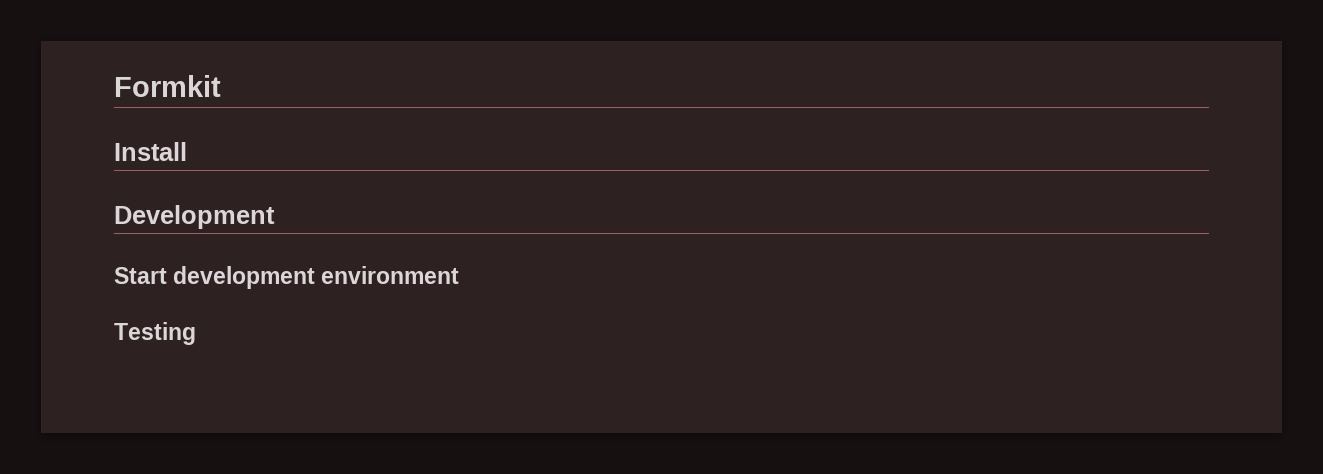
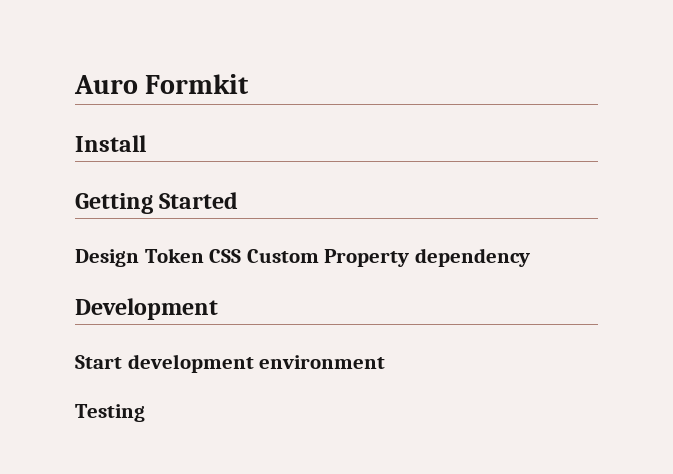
(114, 86) none -> [74,75,138,94] Auro
(187, 151) none -> [75,192,239,214] [75,248,530,267] // Getting Started // Design Token CSS Custom Property dependency

